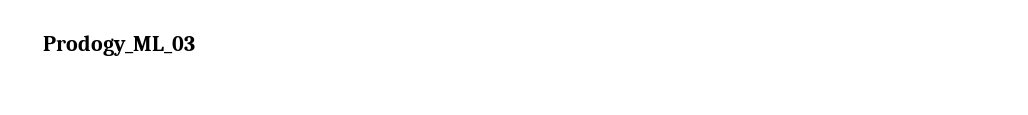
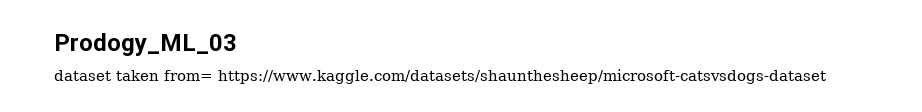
(195, 45) none -> [54,69,826,84] // dataset taken from= https://www.kaggle.com/datasets/shaunthesheep/microsoft-catsvsdogs-dataset

